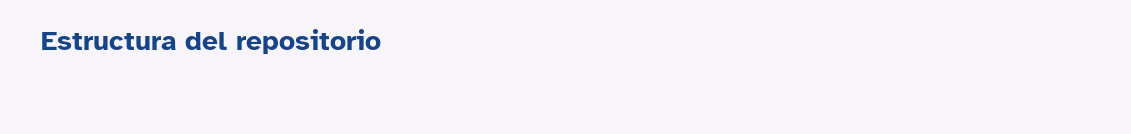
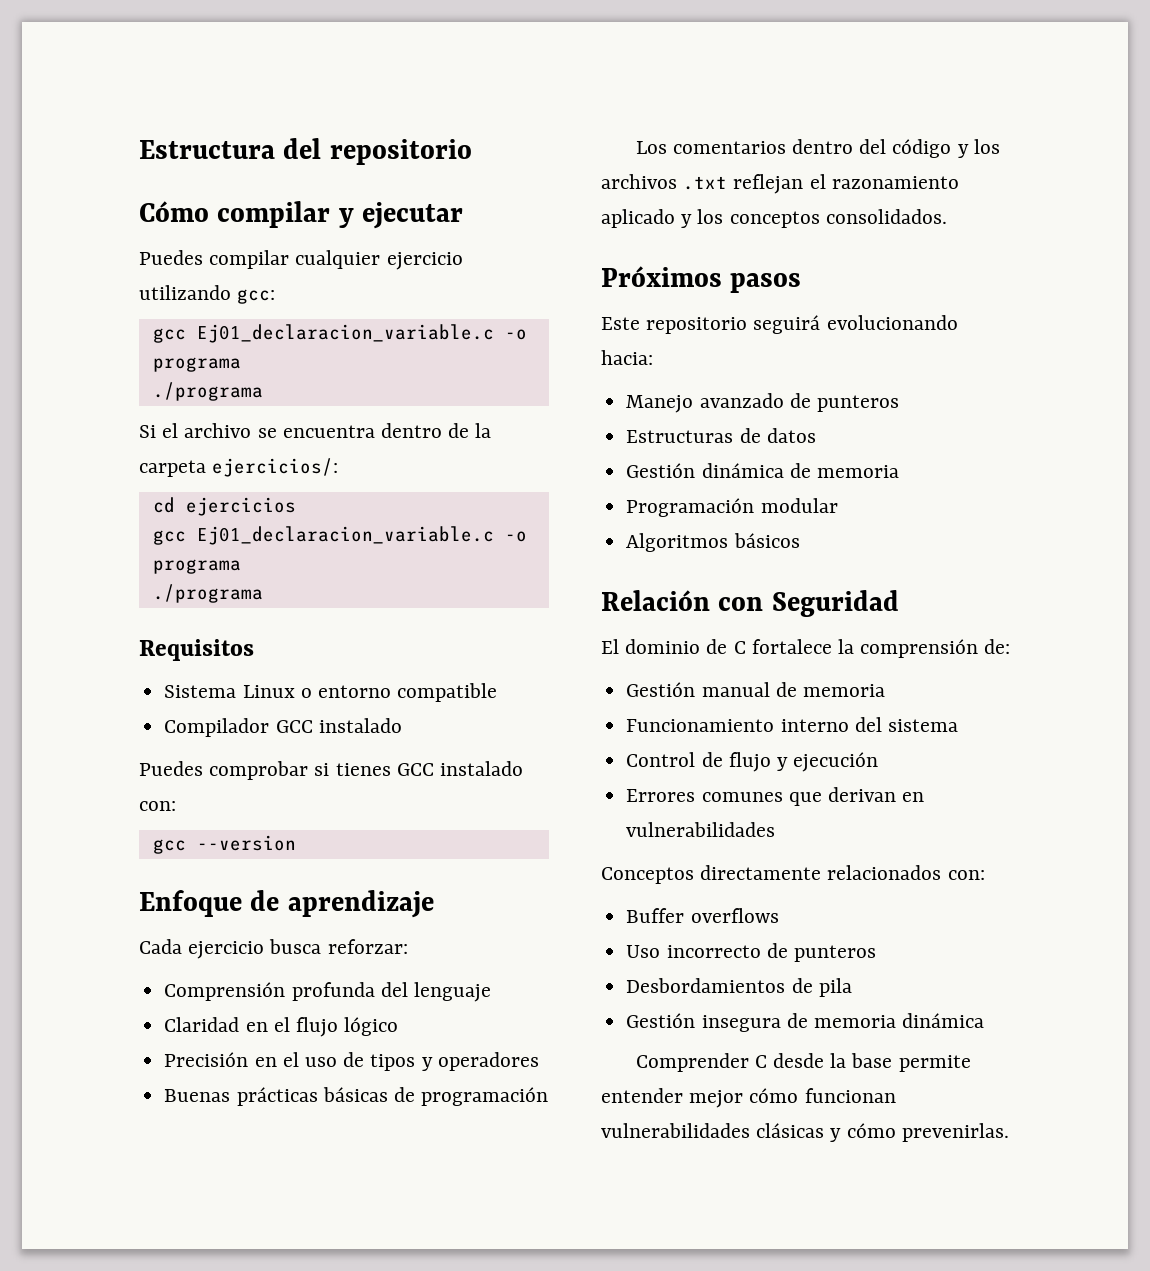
(381, 41) none -> [139,201,464,229] [139,250,463,270] [139,285,276,304] [152,324,527,343] [152,357,241,372] [152,382,263,401] [139,423,492,438] [139,458,339,477] [152,497,296,516] [152,526,527,545] [152,559,241,574] [152,584,263,603] [139,639,254,661] [164,683,498,702] [164,718,402,737] [139,761,524,780] [139,801,176,811] [152,835,296,854] [139,890,434,918] [139,939,408,959] [164,982,491,1002] [164,1017,399,1037] [164,1052,539,1071] [164,1087,549,1106] [635,139,1000,158] [601,174,959,194] [601,209,947,228] [601,266,802,293] [601,315,958,334] [601,350,653,365] [626,393,899,413] [626,428,816,443] [626,463,899,478] [626,498,838,517] [626,533,800,552] [601,590,899,617] [601,639,1011,658] [626,682,885,697] [626,717,958,732] [626,752,879,772] [626,787,925,806] [626,822,776,837] [601,865,985,884] [626,908,779,923] [626,943,876,962] [626,978,852,997] [626,1013,985,1032] [635,1053,971,1072] [601,1088,896,1108] [601,1123,1009,1142] // Cómo compilar y ejecutar // Puedes compilar cualquier ejercicio utilizando gcc: // gcc Ej01_declaracion_variable.c -o programa // ./programa // Si el archivo se encuentra dentro de la carpeta ejercicios/: // cd ejercicios // gcc Ej01_declaracion_variable.c -o programa // ./programa // Requisitos // Sistema Linux o entorno compatible // Compilador GCC instalado // Puedes comprobar si tienes GCC instalado con: // gcc --version // Enfoque de aprendizaje // Cada ejercicio busca reforzar: // Comprensión profunda del lenguaje // Claridad en el flujo lógico // Precisión en el uso de tipos y operadores // Buenas prácticas básicas de programación // Los comentarios dentro del código y los archivos .txt reflejan el razonamiento aplicado y los conceptos consolidados. // Próximos pasos // Este repositorio seguirá evolucionando hacia: // Manejo avanzado de punteros // Estructuras de datos // Gestión dinámica de memoria // Programación modular // Algoritmos básicos // Relación con Seguridad // El dominio de C fortalece la comprensión de: // Gestión manual de memoria // Funcionamiento interno del sistema // Control de flujo y ejecución // Errores comunes que derivan en vulnerabilidades // Conceptos directamente relacionados con: // Buffer overflows // Uso incorrecto de punteros // Desbordamientos de pila // Gestión insegura de memoria dinámica // Comprender C desde la base permite entender mejor cómo funcionan vulnerabilidades clásicas y cómo prevenirlas.

